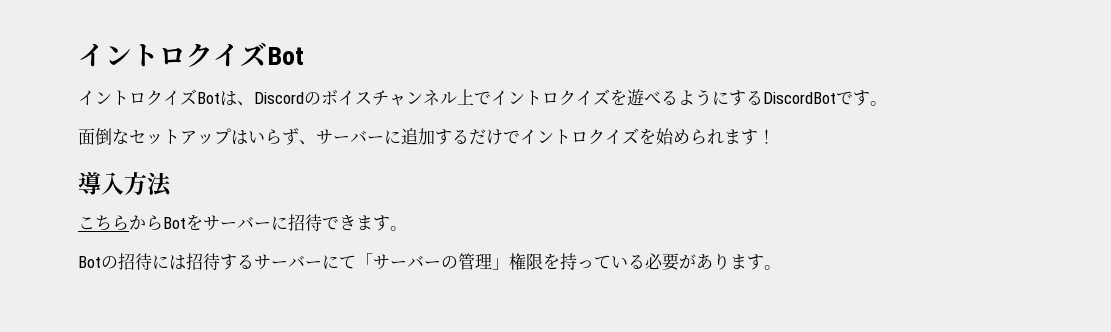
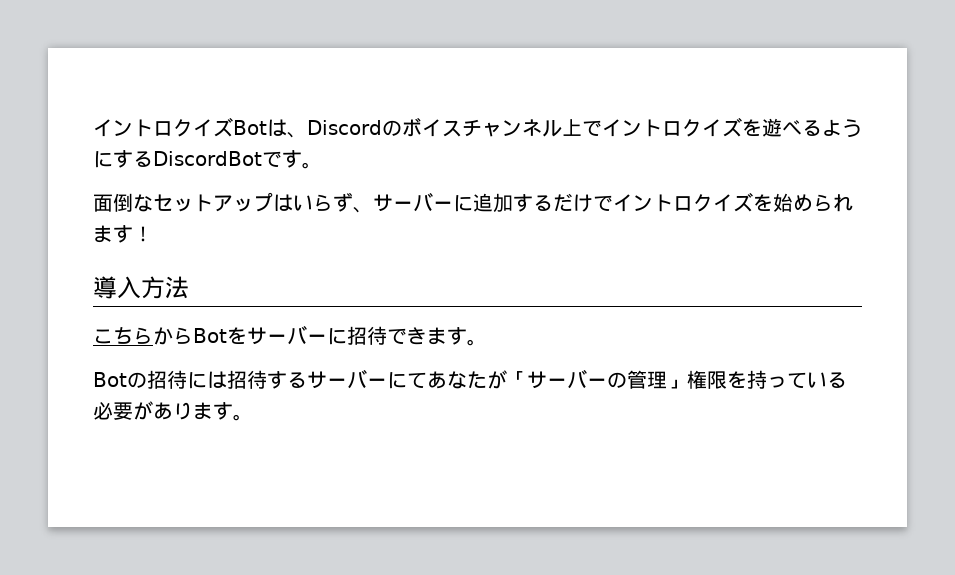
[78,42,304,67] [78,89,220,106] イントロクイズBot // イントロクイズBot -> [93,117,267,137] イントロクイズBot
(356, 262) none -> [427,370,507,389] あなたが

